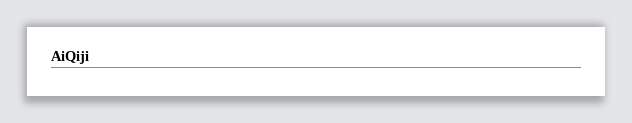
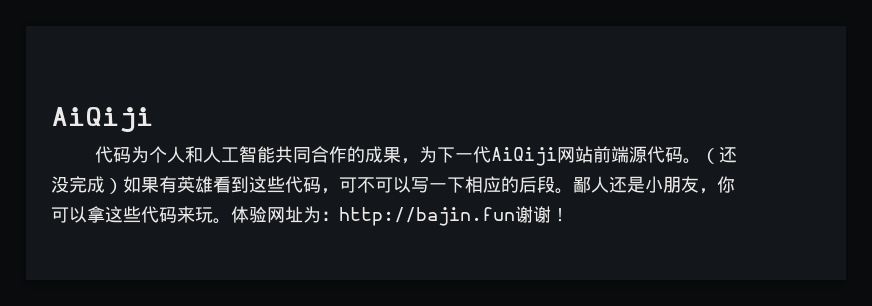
[51,51,89,64] AiQiji -> [51,107,153,133] [95,146,738,166] [51,176,735,194] [51,206,569,226] AiQiji // 代码为个人和人工智能共同合作的成果，为下一代AiQiji网站前端源代码。（还没完成）如果有英雄看到这些代码，可不可以写一下相应的后段。鄙人还是小朋友，你可以拿这些代码来玩。体验网址为：http://bajin.fun谢谢！

